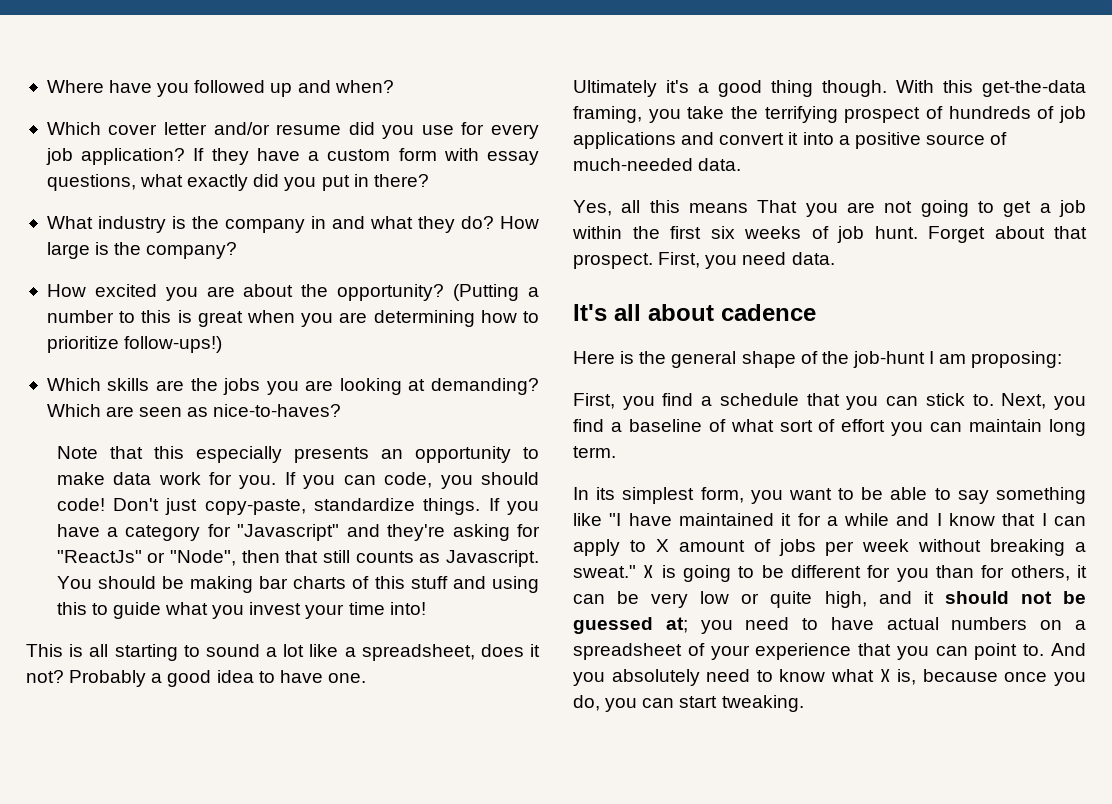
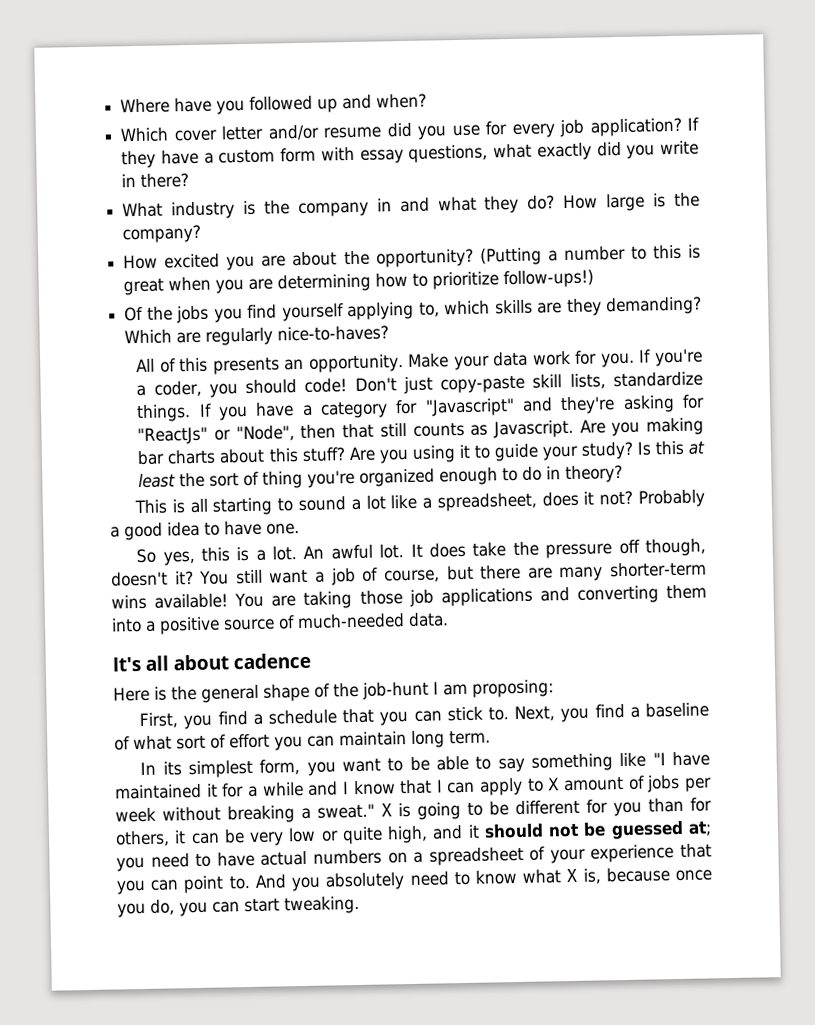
[321,175,350,191] put -> [660,140,699,156] write
[46,378,426,395] Which skills are the jobs you are looking at -> [124,298,602,324] Of the jobs you find yourself applying to, which skills are they
[139,407,209,417] seen as -> [205,327,274,346] regularly
[56,446,539,463] [56,472,105,485] Note that this especially presents an opportunity to make -> [136,353,490,375] All of this presents an opportunity. Make your
[303,472,433,489] you can code, -> [653,348,703,367] [136,380,202,397] you're a coder,
[204,499,306,515] copy-paste, -> [440,373,606,394] copy-paste skill lists,
[56,576,539,593] [56,602,426,619] You should be making bar charts of this stuff and using this to guide what you invest your time into! -> [579,417,705,437] [137,440,705,466] [138,464,624,489] Are you making bar charts about this stuff? Are you using it to guide your study? Is this at least the sort of thing you're organized enough to do in theory?
[573,80,1086,97] [573,106,1055,123] Ultimately it's a good thing though. With this get-the-data framing, you take the terrifying prospect of hundreds of -> [136,538,706,566] [111,561,708,587] [111,590,403,610] So yes, this is a lot. An awful lot. It does take the pressure off though, doesn't it? You still want a job of course, but there are many shorter-term wins available! You are taking those
[719,132,799,145] convert it -> [576,584,707,604] converting them
[573,200,1086,217] [572,226,1087,243] [573,252,835,269] // Yes, all this means That you are not going to get a job within the first six weeks of job hunt. Forget about that prospect. First, you need data. -> (449, 619) none

